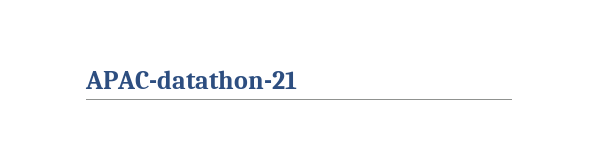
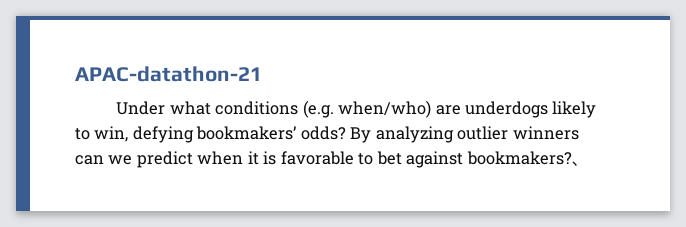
(297, 79) none -> [116,100,597,118] [75,126,579,143] [75,151,589,168] // Under what conditions (e.g. when/who) are underdogs likely to win, defying bookmakers’ odds? By analyzing outlier winners can we predict when it is favorable to bet against bookmakers?、

